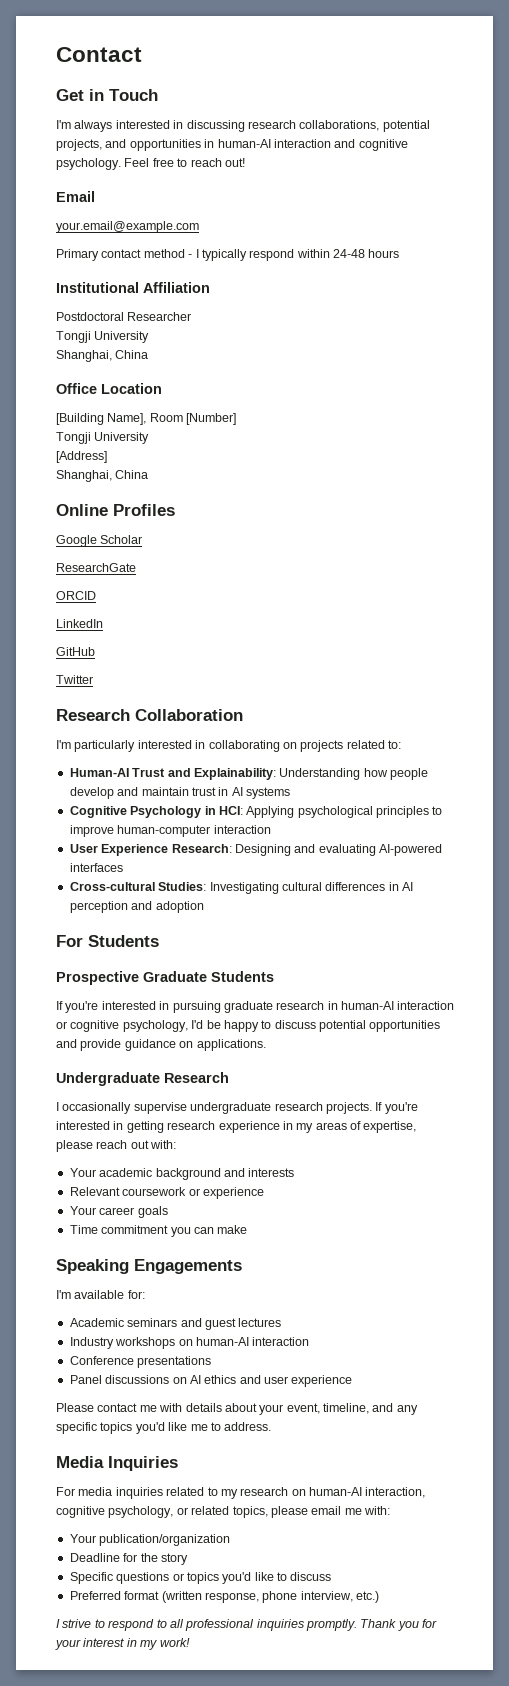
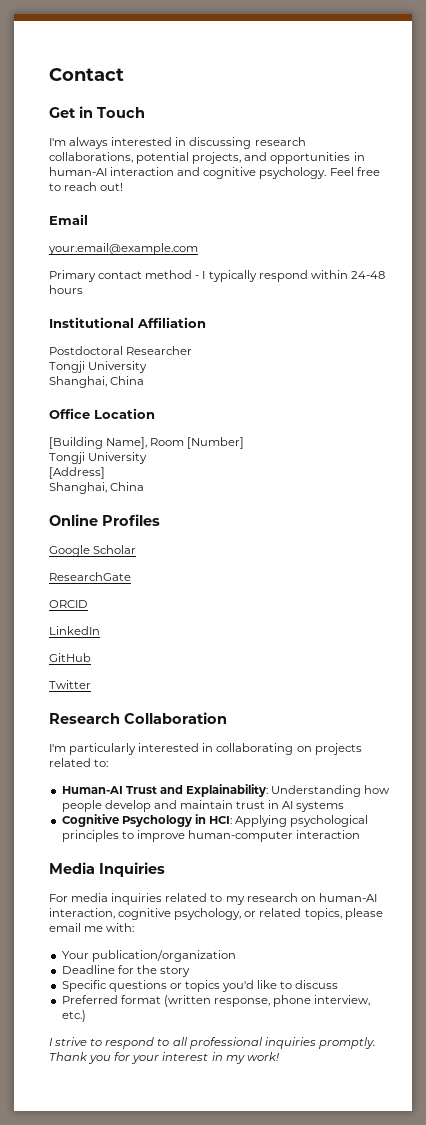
[69,844,442,856] [69,863,123,872] [69,882,413,894] [69,901,204,913] [56,935,159,947] [56,971,274,985] [56,1001,455,1013] [56,1020,441,1032] [56,1039,266,1051] [56,1072,229,1086] [56,1102,418,1114] [56,1121,417,1133] [56,1140,177,1152] [69,1168,295,1180] [69,1187,264,1199] [69,1206,168,1218] [69,1225,248,1237] [56,1259,242,1274] [56,1290,145,1299] [69,1318,282,1330] [69,1337,310,1349] [69,1356,212,1368] [69,1375,353,1387] [56,1403,418,1415] [56,1422,272,1434] // User Experience Research: Designing and evaluating AI-powered interfaces // Cross-cultural Studies: Investigating cultural differences in AI perception and adoption // For Students // Prospective Graduate Students // If you're interested in pursuing graduate research in human-AI interaction or cognitive psychology, I'd be happy to discuss potential opportunities and provide guidance on applications. // Undergraduate Research // I occasionally supervise undergraduate research projects. If you're interested in getting research experience in my areas of expertise, please reach out with: // Your academic background and interests // Relevant coursework or experience // Your career goals // Time commitment you can make // Speaking Engagements // I'm available for: // Academic seminars and guest lectures // Industry workshops on human-AI interaction // Conference presentations // Panel discussions on AI ethics and user experience // Please contact me with details about your event, timeline, and any specific topics you'd like me to address. -> (361, 834) none

